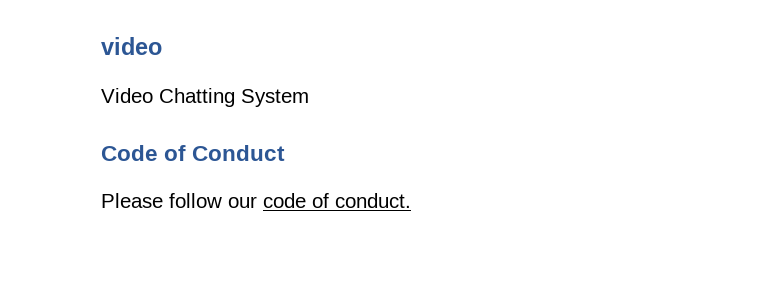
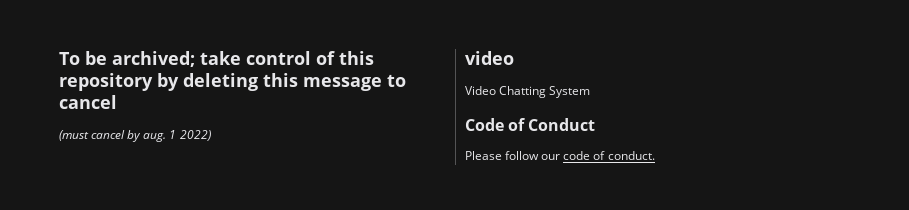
(101, 46) none -> [59,51,374,67] [59,73,406,91] [59,95,117,109] [59,130,211,142] To be archived; take control of this repository by deleting this message to cancel // (must cancel by aug. 1 2022) //

